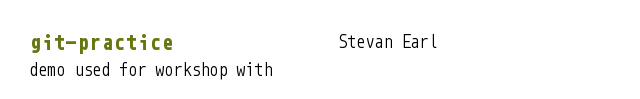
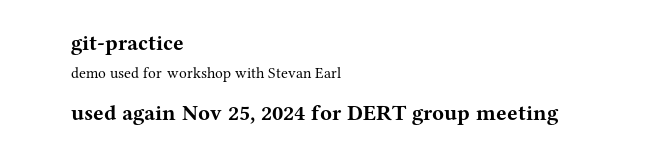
(437, 41) none -> [71,105,559,125] // used again Nov 25, 2024 for DERT group meeting

